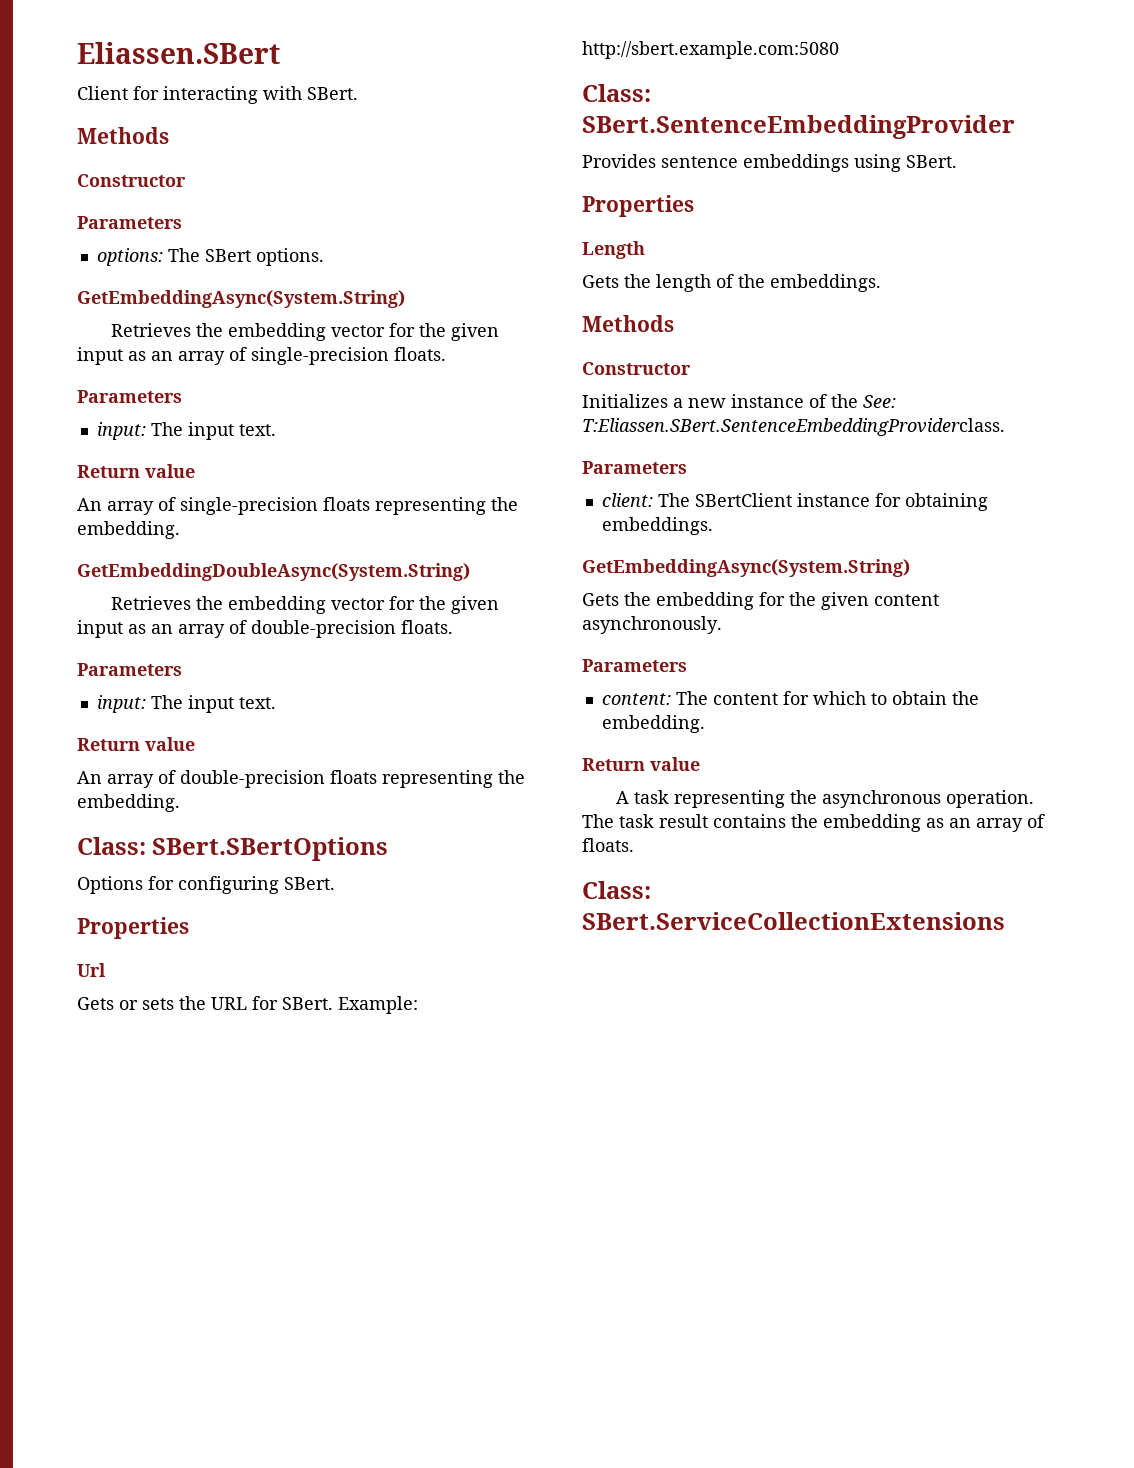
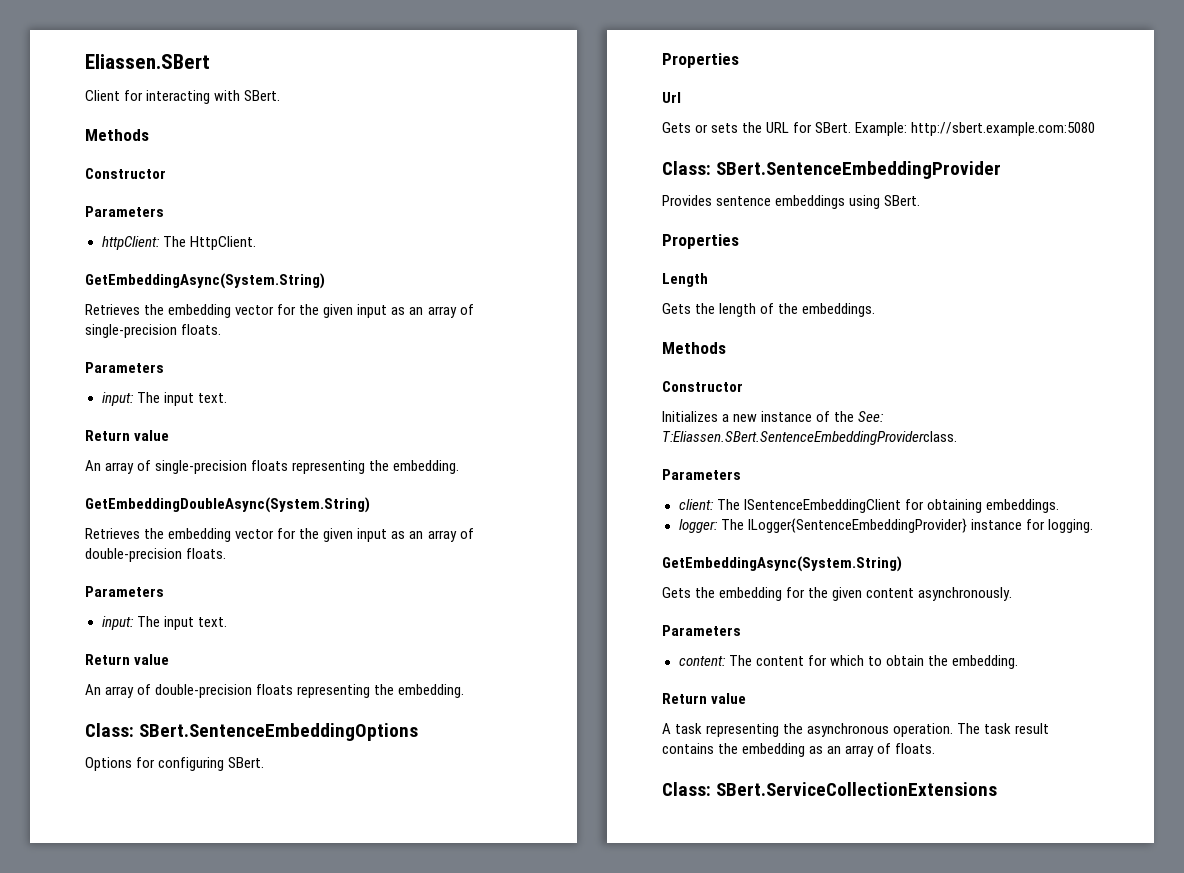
[96,248,324,266] options: The SBert options. -> [101,236,256,250] httpClient: The HttpClient.
[152,837,389,861] SBert.SBertOptions -> [139,723,419,741] SBert.SentenceEmbeddingOptions
[694,493,870,507] SBertClient instance -> [743,499,901,513] ISentenceEmbeddingClient
(713, 526) none -> [678,518,1093,533] // logger: The ILogger{SentenceEmbeddingProvider} instance for logging.

